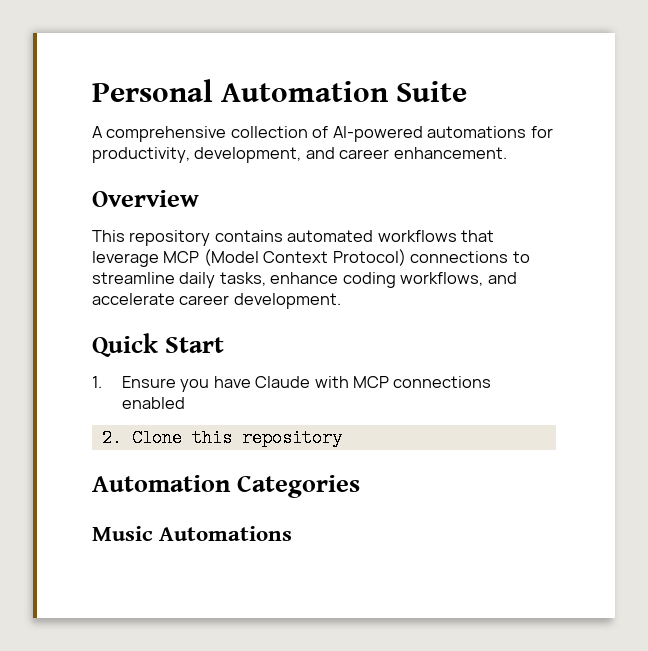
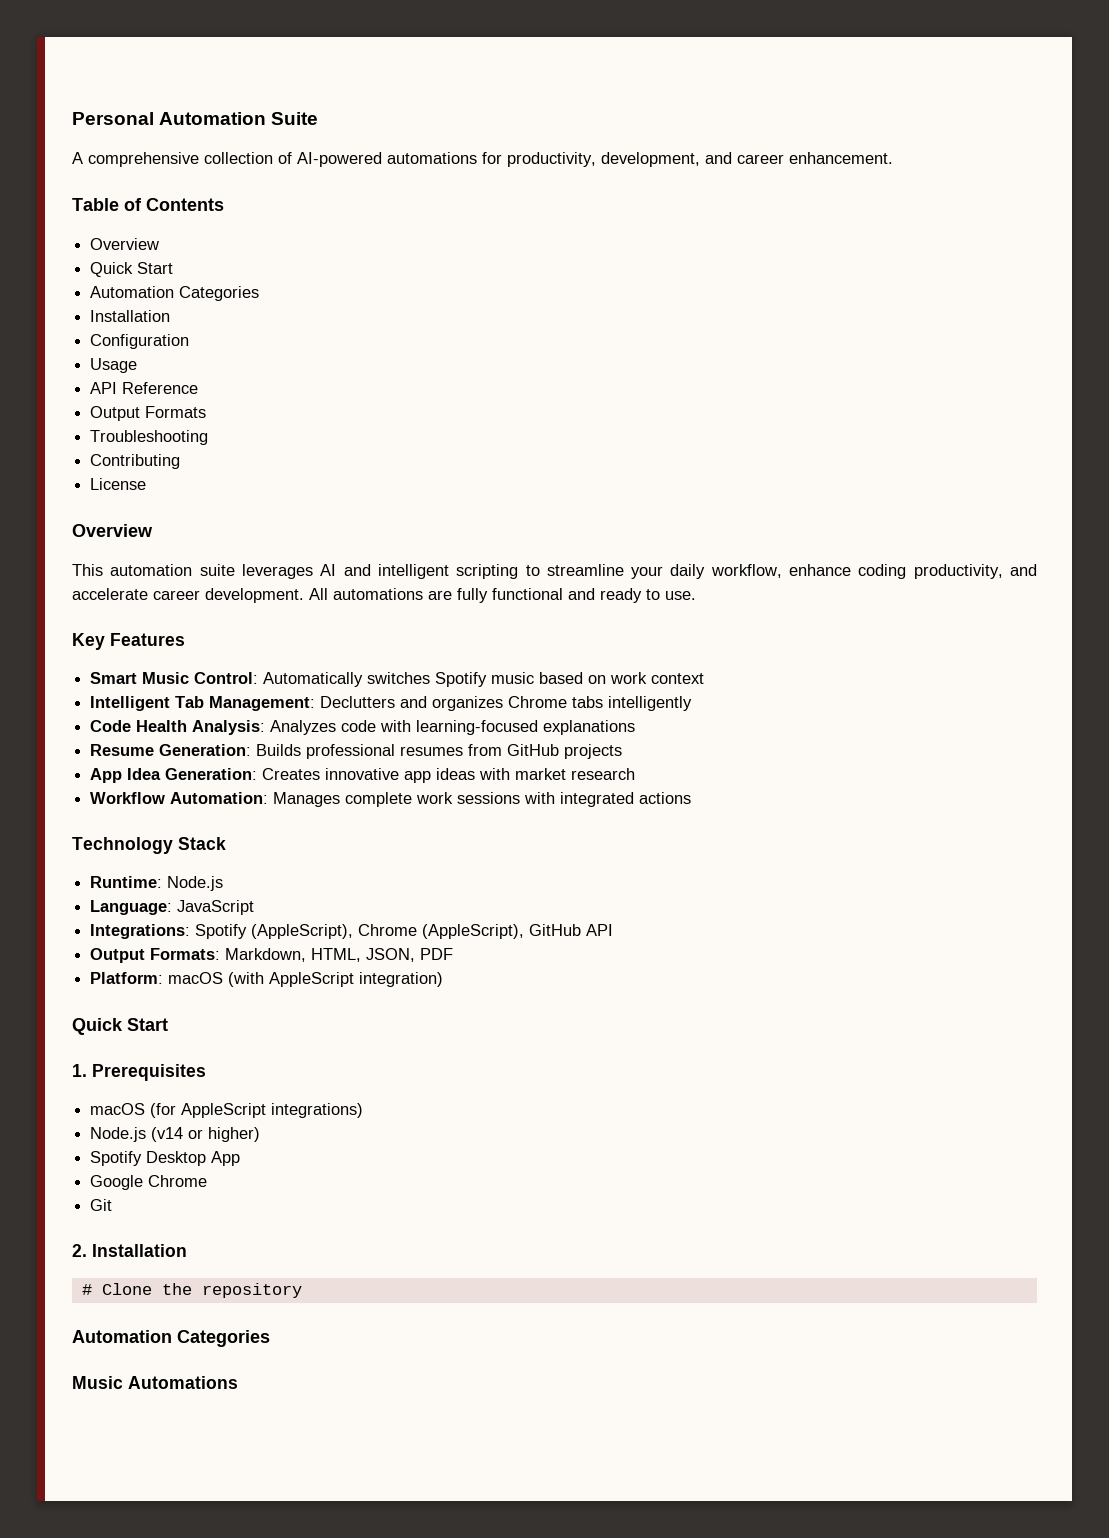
[92,190,199,207] [92,230,495,246] [92,249,530,267] [92,272,266,288] Overview // This repository contains automated workflows that leverage MCP (Model Context Protocol) connections to streamline daily tasks, -> [72,198,224,211] [90,238,160,250] [90,262,174,277] [90,286,260,301] [90,310,171,322] [90,334,190,349] [90,358,138,373] [90,382,199,394] [90,406,207,421] [90,430,209,445] [90,454,181,469] [90,478,147,490] [72,524,153,537] [72,564,782,579] Table of Contents // Overview // Quick Start // Automation Categories // Installation // Configuration // Usage // API Reference // Output Formats // Troubleshooting // Contributing // License // Overview // This automation suite leverages AI and intelligent scripting to streamline your daily workflow,
[400,272,484,286] workflows, -> [913,564,1003,579] productivity,
[92,333,225,357] [92,376,492,392] [121,397,185,409] [101,429,232,447] // Quick Start // 1. Ensure you have Claude with MCP connections enabled // 2. Clone this -> [309,588,696,603] [72,633,185,650] [90,672,705,687] [90,696,693,711] [90,720,636,735] [90,744,623,759] [90,768,636,783] [90,792,692,807] [72,837,226,854] [90,876,224,891] [90,900,255,915] [90,924,614,939] [90,948,454,963] [90,972,444,987] [72,1018,168,1035] [72,1064,206,1081] [90,1103,364,1118] [90,1127,261,1142] [90,1151,241,1166] [90,1175,208,1190] [90,1199,113,1211] [72,1244,187,1257] [81,1283,192,1295] All automations are fully functional and ready to use. // Key Features // Smart Music Control: Automatically switches Spotify music based on work context // Intelligent Tab Management: Declutters and organizes Chrome tabs intelligently // Code Health Analysis: Analyzes code with learning-focused explanations // Resume Generation: Builds professional resumes from GitHub projects // App Idea Generation: Creates innovative app ideas with market research // Workflow Automation: Manages complete work sessions with integrated actions // Technology Stack // Runtime: Node.js // Language: JavaScript // Integrations: Spotify (AppleScript), Chrome (AppleScript), GitHub API // Output Formats: Markdown, HTML, JSON, PDF // Platform: macOS (with AppleScript integration) // Quick Start // 1. Prerequisites // macOS (for AppleScript integrations) // Node.js (v14 or higher) // Spotify Desktop App // Google Chrome // Git // 2. Installation // # Clone the

